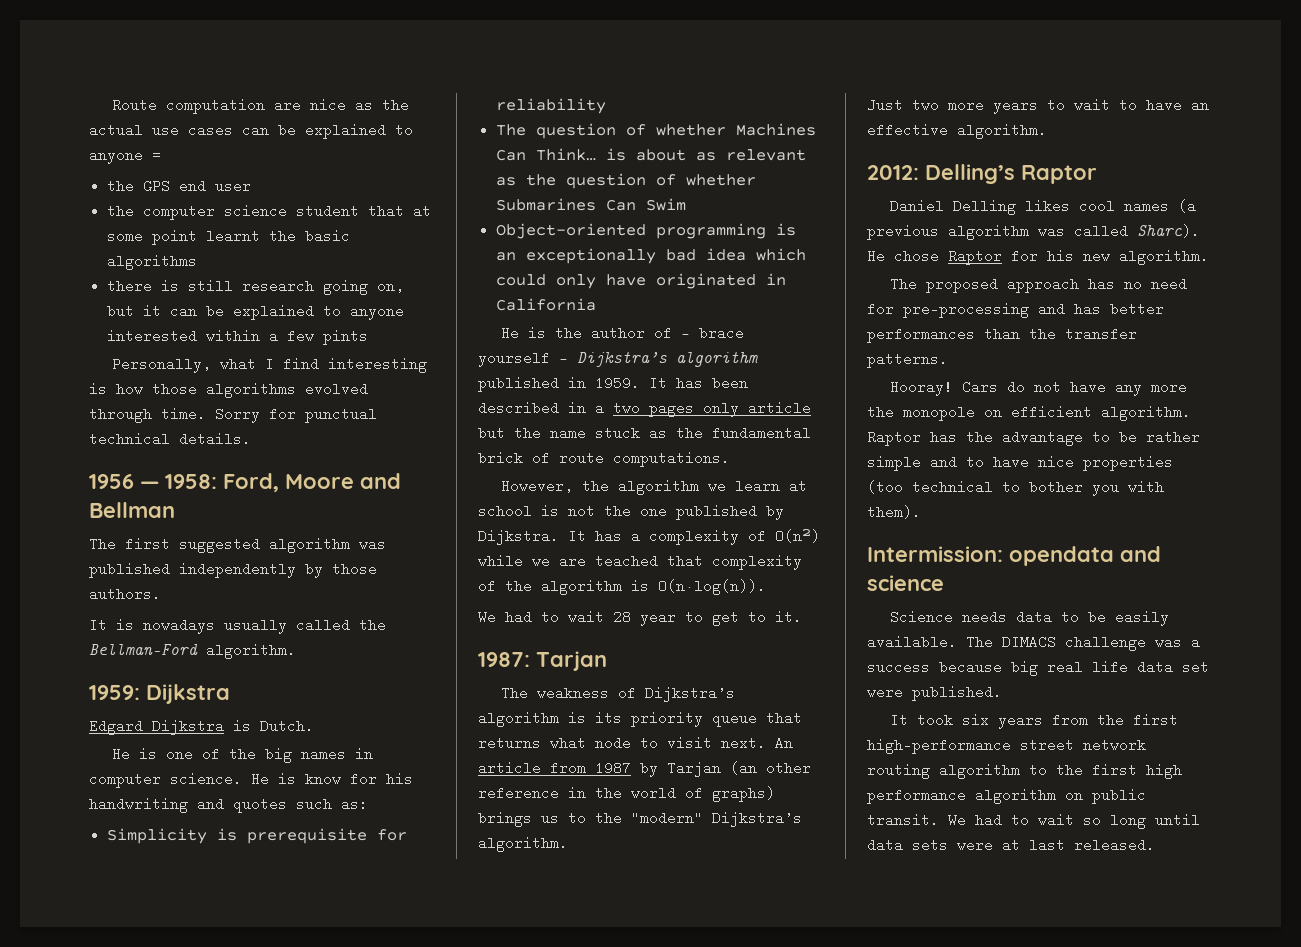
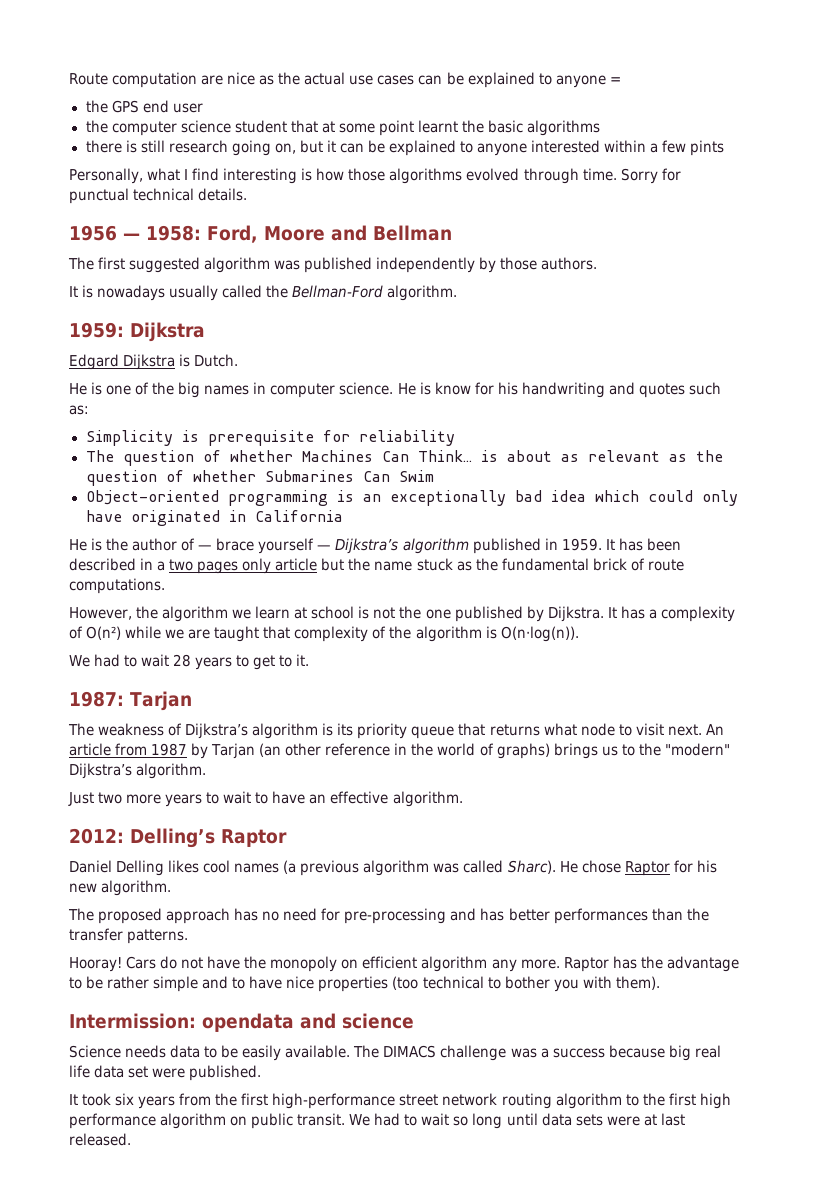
[595,554,658,568] teached -> [214,626,260,642] taught
[640,610,676,626] year -> [195,657,233,670] years
[1115,380,1188,396] [867,405,1191,421] any more the monopole on efficient algorithm. -> [244,956,560,972] the monopoly on efficient algorithm any more.

